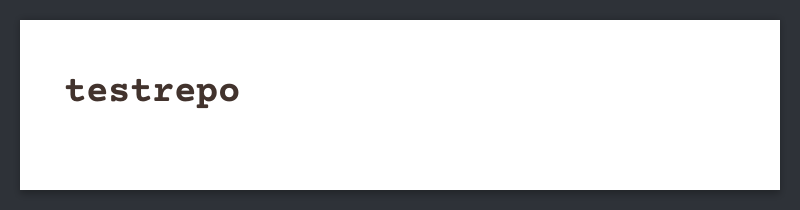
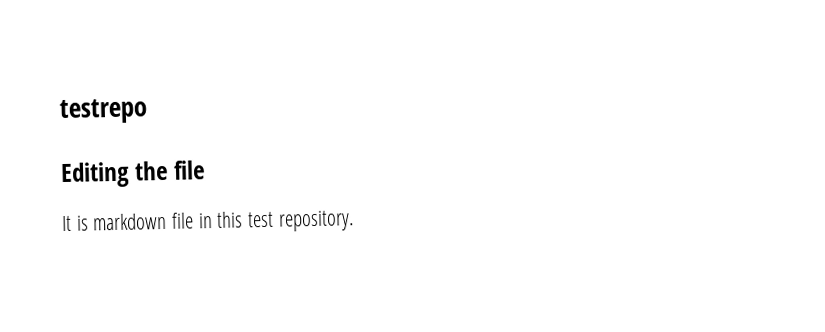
(240, 93) none -> [60,160,207,189] [61,210,354,232] // Editing the file // It is markdown file in this test repository.

